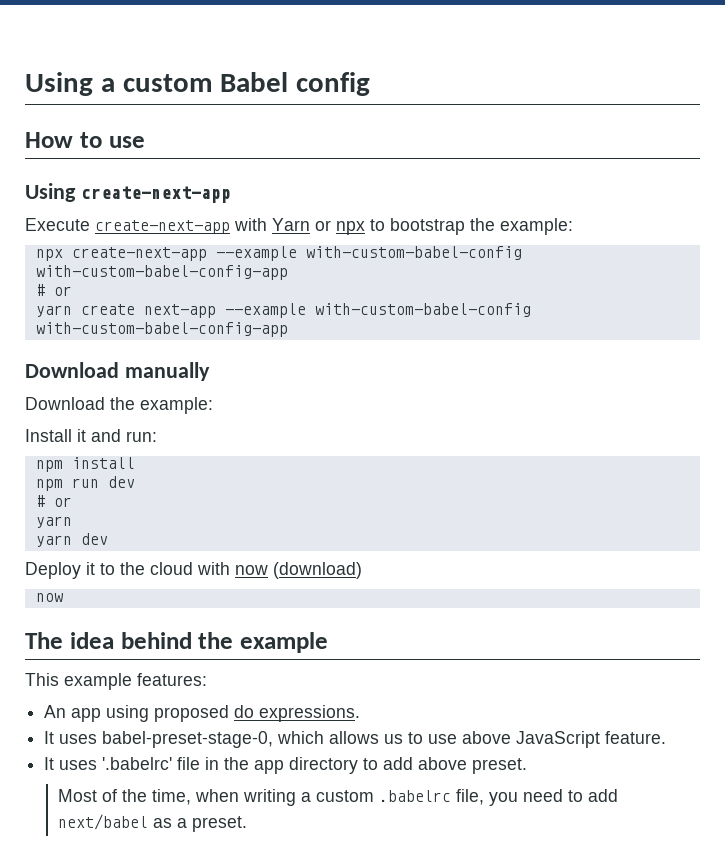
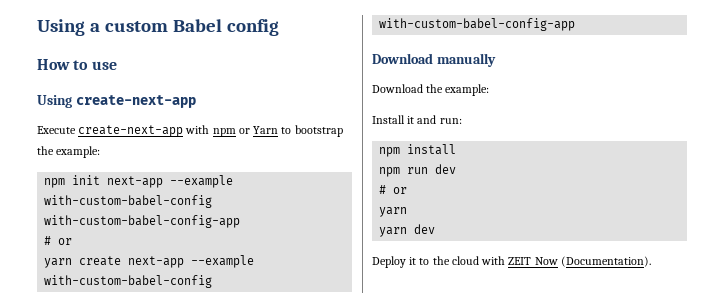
[272,218,365,235] Yarn or npx -> [212,126,279,137] npm or Yarn
[35,247,207,261] npx create-next-app -> [44,175,164,188] npm init next-app
[235,562,362,579] [35,593,63,602] [25,632,328,653] [25,673,207,690] [44,705,361,722] [44,731,667,748] [44,757,528,774] [57,789,618,806] [57,814,247,832] now (download) // now // The idea behind the example // This example features: // An app using proposed do expressions. // It uses babel-preset-stage-0, which allows us to use above JavaScript feature. // It uses '.babelrc' file in the app directory to add above preset. // Most of the time, when writing a custom .babelrc file, you need to add next/babel as a preset. -> [508,256,651,267] ZEIT Now (Documentation).

